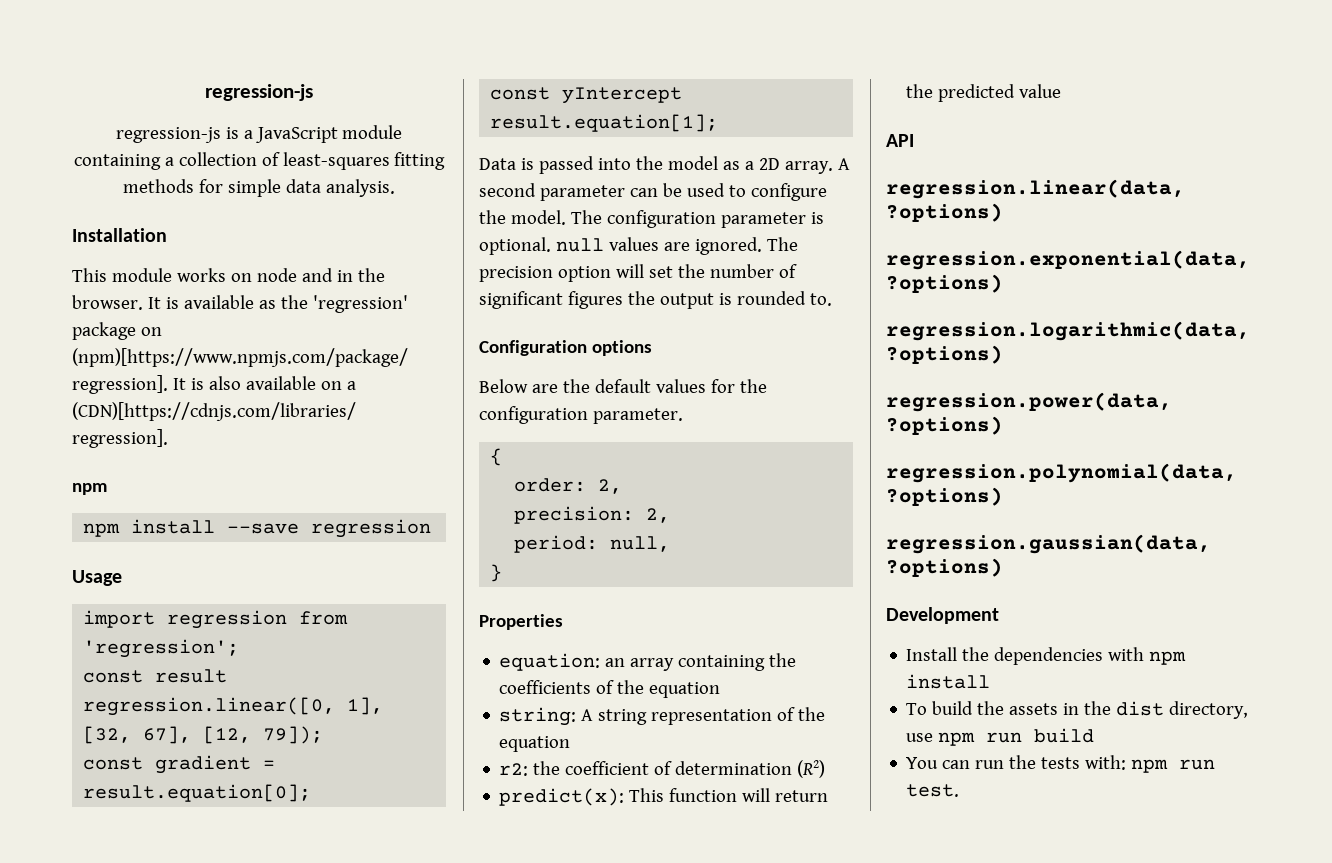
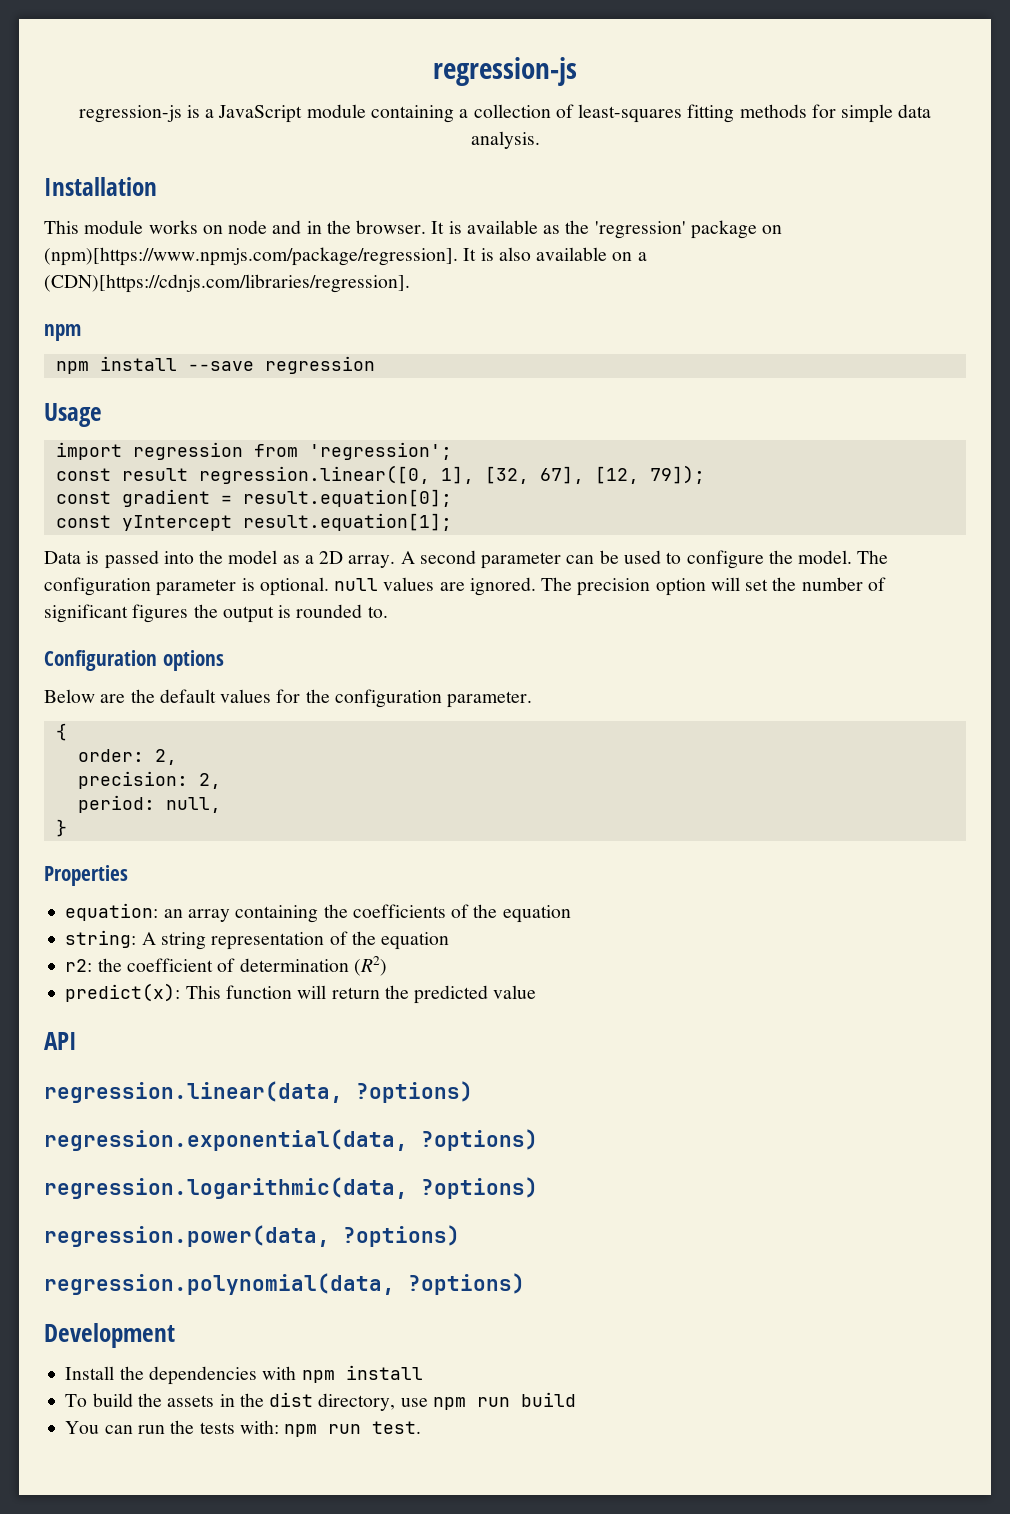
[886,534,1211,554] [886,558,1003,577] // regression.gaussian(data, ?options) -> (525, 1284) none

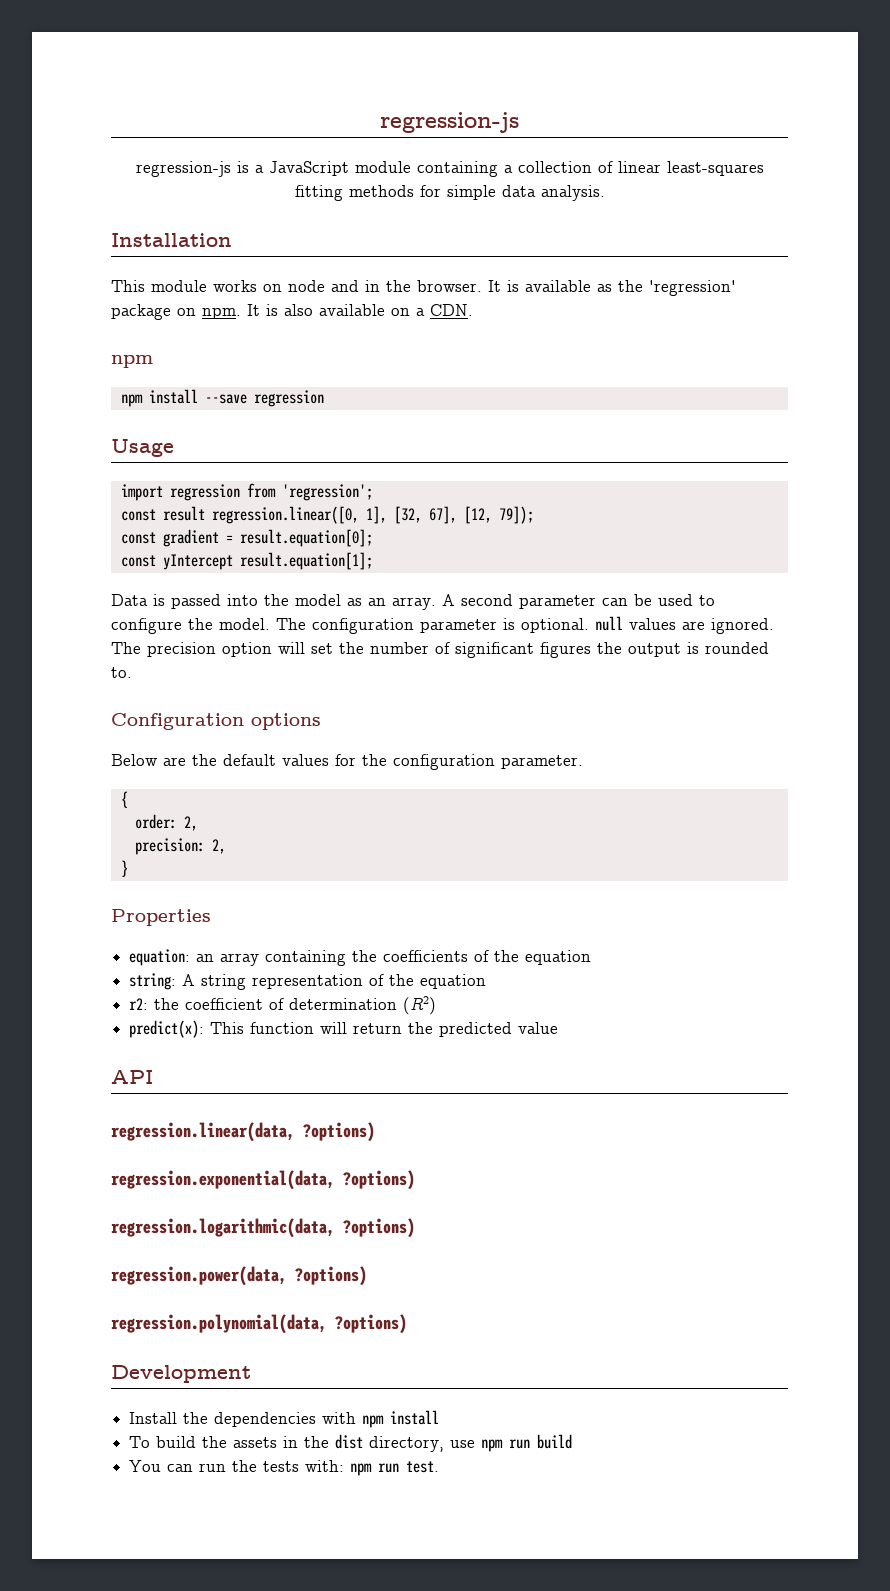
(574, 111) none -> [617,161,661,173] linear
[44,247,458,266] (npm)[https://www.npmjs.com/package/regression]. -> [202,307,241,319] npm.
[44,274,410,293] (CDN)[https://cdnjs.com/libraries/regression]. -> [430,304,473,316] CDN.
[304,551,344,564] a 2D -> [368,598,386,606] an
[77,795,221,813] // period: null, -> (226, 846) none

